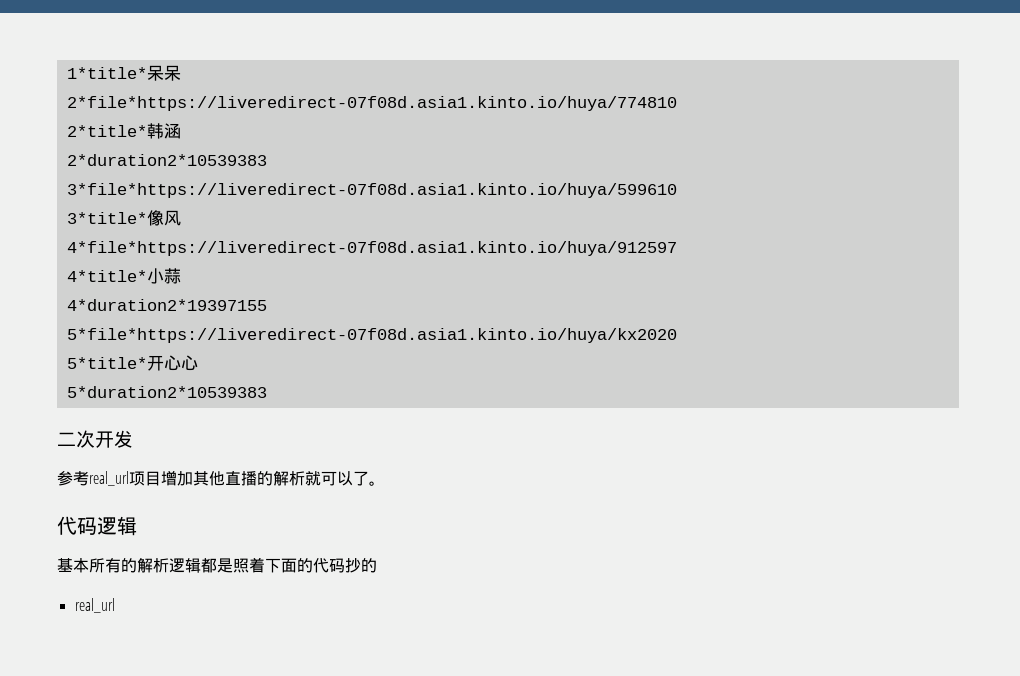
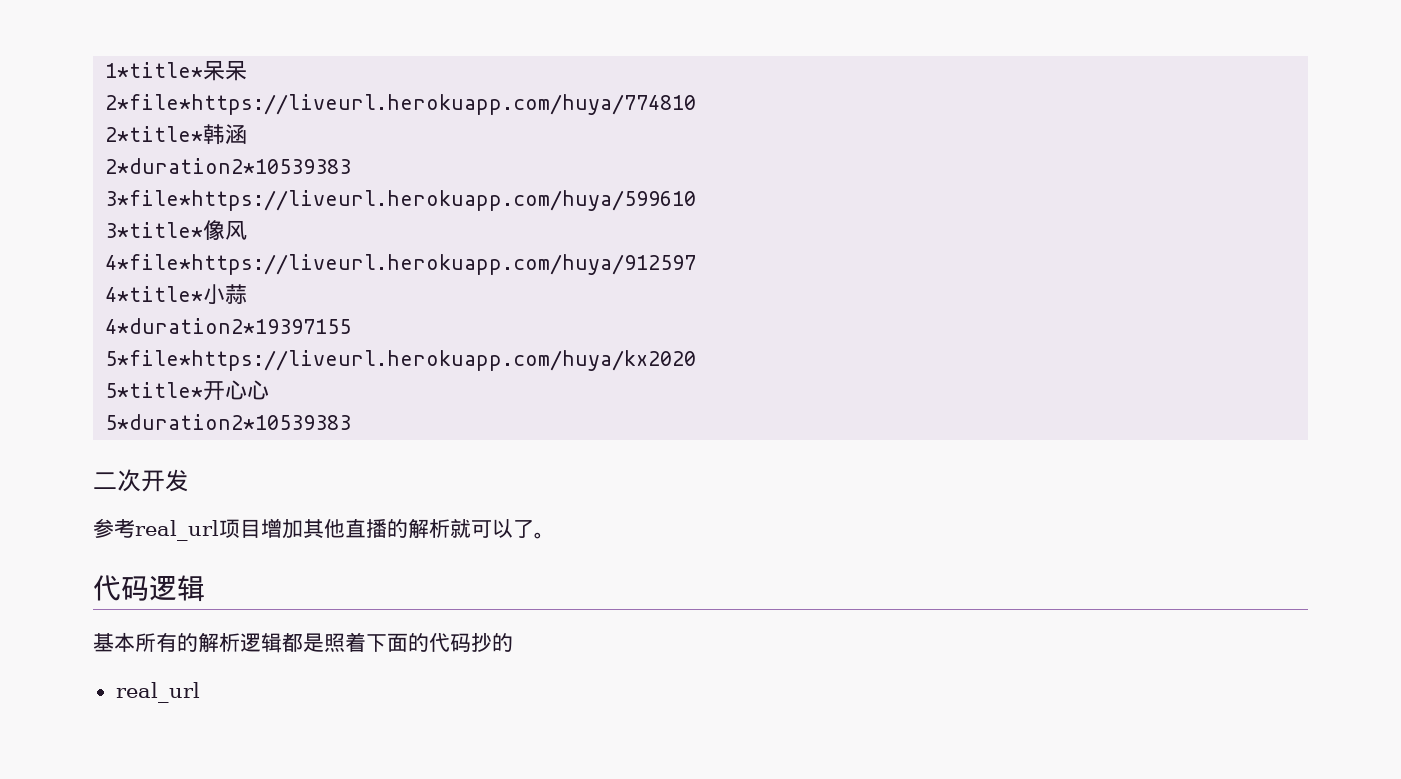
[66,96,677,111] 2*file*https://liveredirect-07f08d.asia1.kinto.io/huya/774810 -> [105,94,697,115] 2*file*https://liveurl.herokuapp.com/huya/774810
[66,183,677,198] 3*file*https://liveredirect-07f08d.asia1.kinto.io/huya/599610 -> [105,190,697,211] 3*file*https://liveurl.herokuapp.com/huya/599610
[66,241,677,256] 4*file*https://liveredirect-07f08d.asia1.kinto.io/huya/912597 -> [105,254,697,275] 4*file*https://liveurl.herokuapp.com/huya/912597
[66,328,677,343] 5*file*https://liveredirect-07f08d.asia1.kinto.io/huya/kx2020 -> [105,350,697,371] 5*file*https://liveurl.herokuapp.com/huya/kx2020

